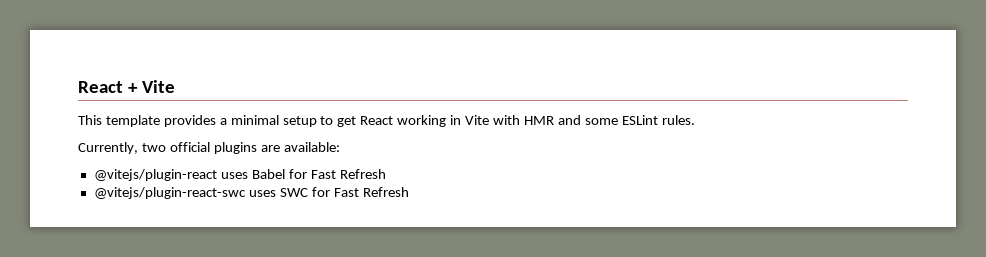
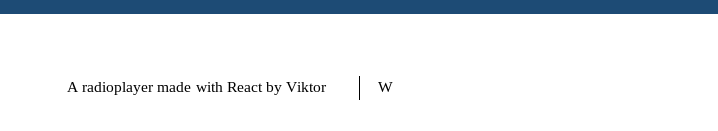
[78,80,175,93] [78,115,695,127] [78,142,340,154] [93,169,386,181] [93,187,409,199] React + Vite // This template provides a minimal setup to get React working in Vite with HMR and some ESLint rules. // Currently, two official plugins are available: // @vitejs/plugin-react uses Babel for Fast Refresh // @vitejs/plugin-react-swc uses SWC for Fast Refresh -> [67,82,393,95] A radioplayer made with React by Viktor W

